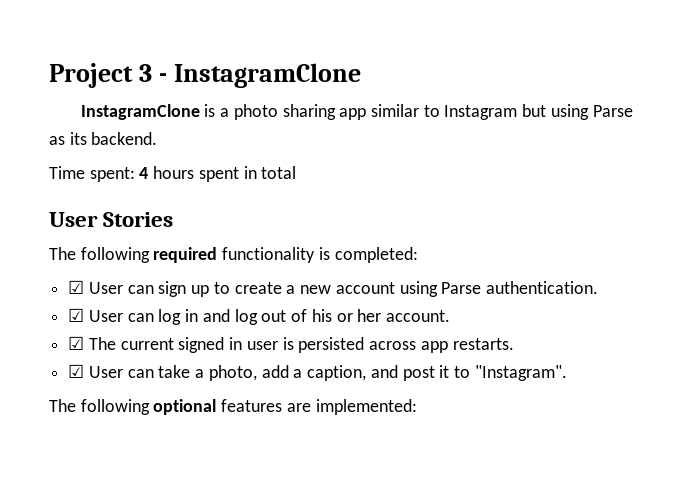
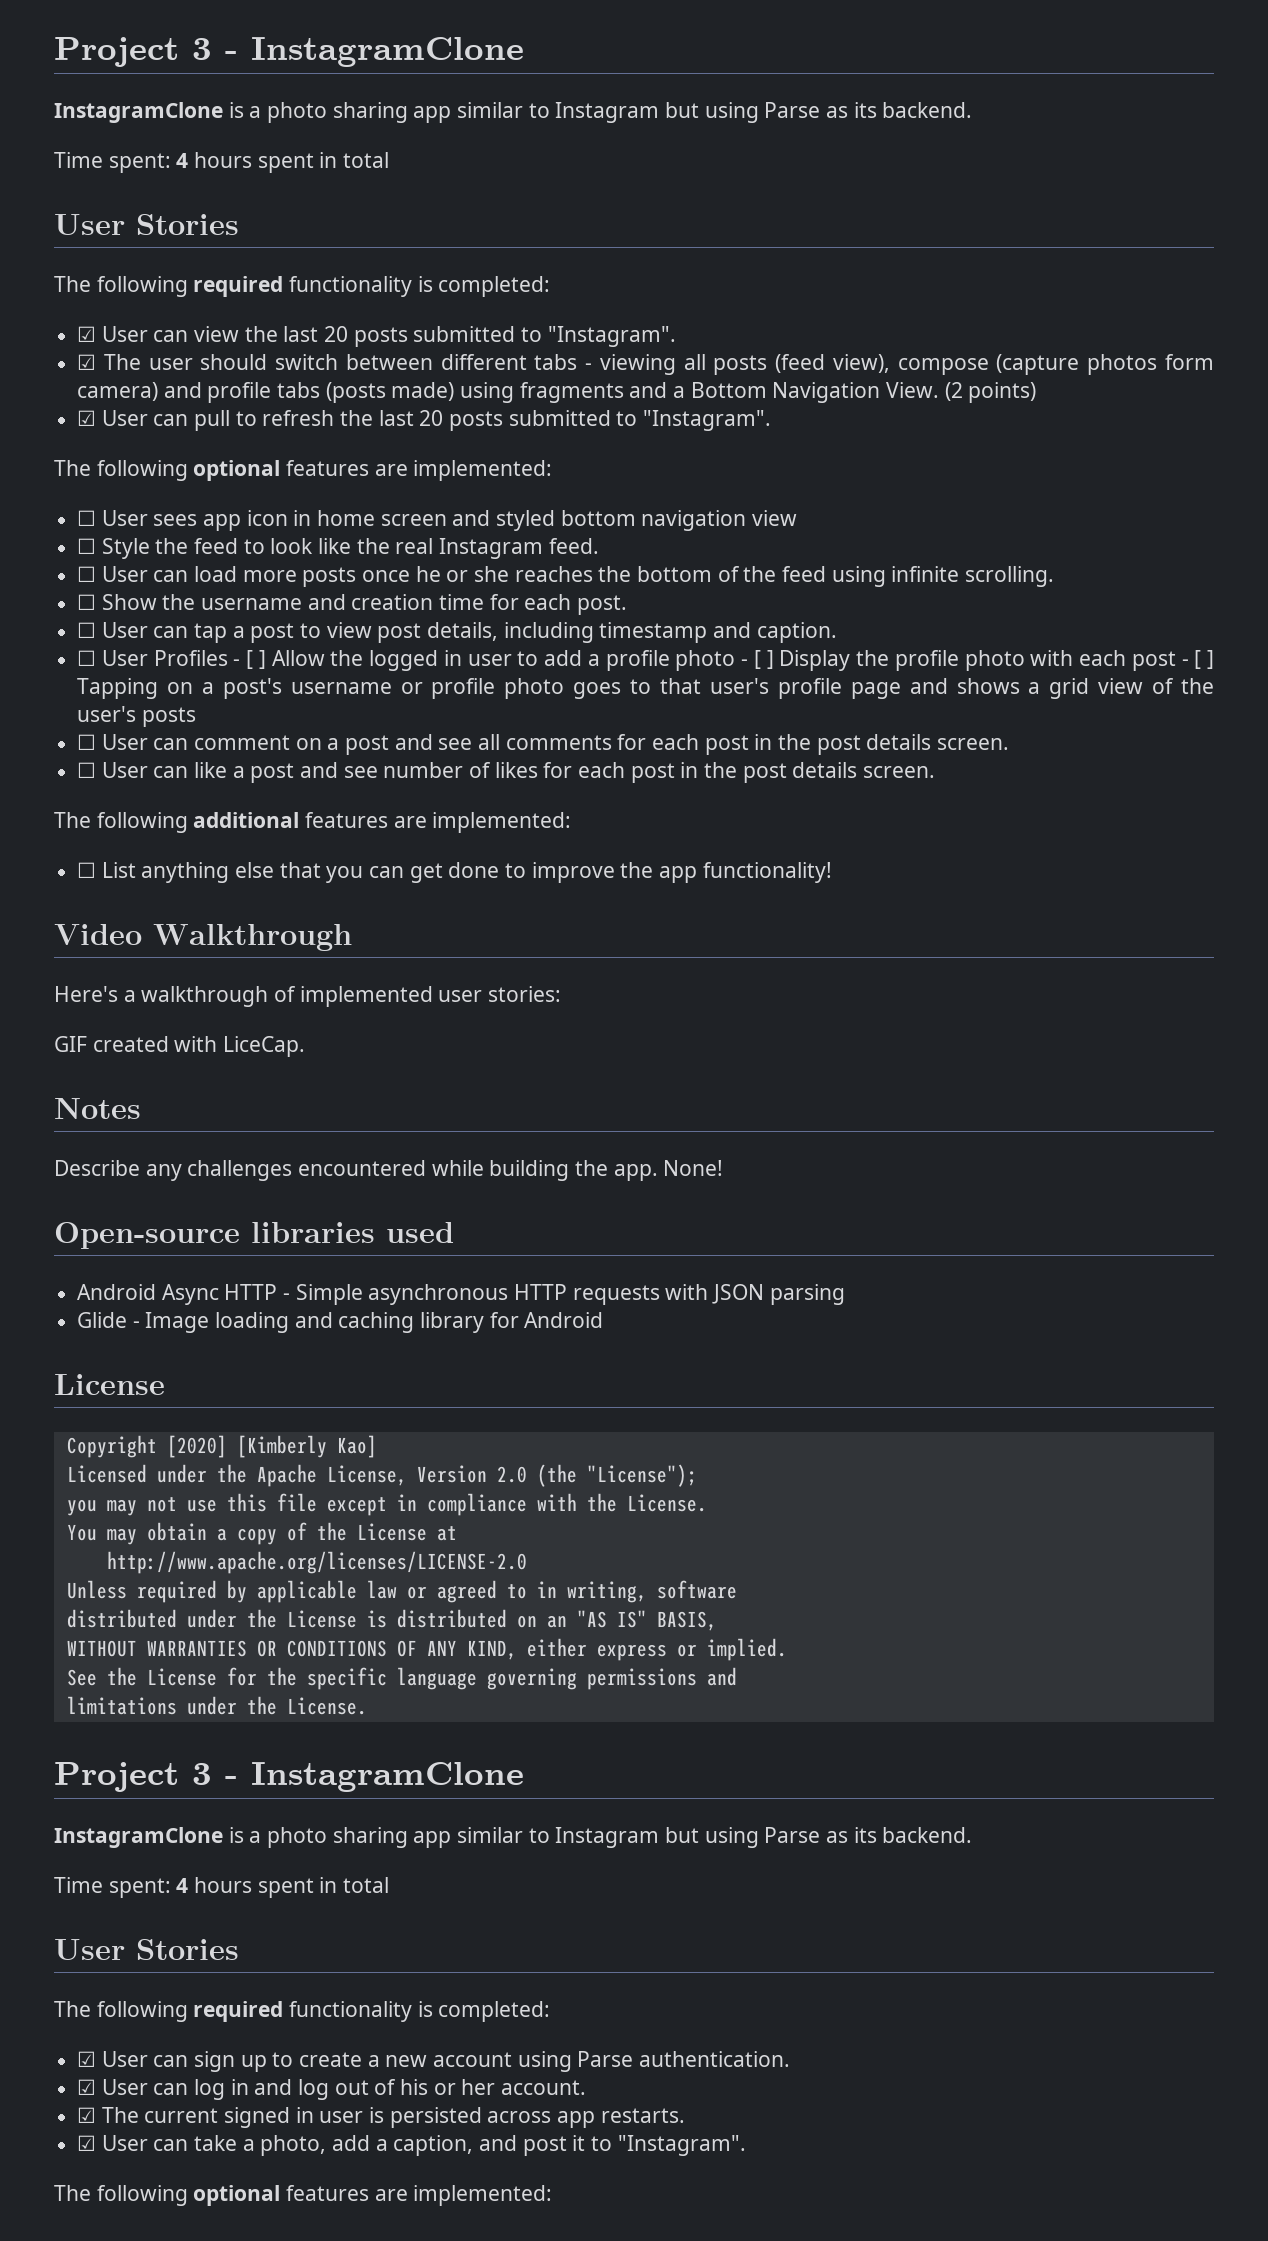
(418, 255) none -> [77,326,676,347] [77,354,1214,375] [77,382,1037,403] [77,410,772,431] [54,460,553,481] [77,510,798,531] [77,538,599,559] [77,566,1055,587] [77,594,628,615] [77,622,837,643] [77,650,1215,671] [77,678,1214,699] [77,706,196,727] [77,734,1010,755] [77,762,936,783] [54,812,572,833] [77,862,832,883] [54,924,352,951] [54,986,562,1007] [54,1036,306,1057] [54,1098,141,1119] [54,1160,724,1181] [54,1222,454,1249] [77,1284,845,1305] [77,1312,604,1333] [54,1374,165,1395] [66,1435,377,1458] [66,1464,697,1487] [66,1493,707,1516] [66,1522,457,1545] [106,1551,527,1574] [66,1580,737,1603] [66,1609,717,1631] [66,1638,787,1661] [66,1667,737,1690] [66,1696,367,1715] [54,1762,524,1792] [54,1827,973,1848] [54,1877,390,1898] [54,1939,239,1960] [54,2001,551,2022] // ☑ User can view the last 20 posts submitted to "Instagram". // ☑ The user should switch between different tabs - viewing all posts (feed view), compose (capture photos form camera) and profile tabs (posts made) using fragments and a Bottom Navigation View. (2 points) // ☑ User can pull to refresh the last 20 posts submitted to "Instagram". // The following optional features are implemented: // ☐ User sees app icon in home screen and styled bottom navigation view // ☐ Style the feed to look like the real Instagram feed. // ☐ User can load more posts once he or she reaches the bottom of the feed using infinite scrolling. // ☐ Show the username and creation time for each post. // ☐ User can tap a post to view post details, including timestamp and caption. // ☐ User Profiles - [ ] Allow the logged in user to add a profile photo - [ ] Display the profile photo with each post - [ ] Tapping on a post's username or profile photo goes to that user's profile page and shows a grid view of the user's posts // ☐ User can comment on a post and see all comments for each post in the post details screen. // ☐ User can like a post and see number of likes for each post in the post details screen. // The following additional features are implemented: // ☐ List anything else that you can get done to improve the app functionality! // Video Walkthrough // Here's a walkthrough of implemented user stories: // GIF created with LiceCap. // Notes // Describe any challenges encountered while building the app. None! // Open-source libraries used // Android Async HTTP - Simple asynchronous HTTP requests with JSON parsing // Glide - Image loading and caching library for Android // License // Copyright [2020] [Kimberly Kao] // Licensed under the Apache License, Version 2.0 (the "License"); // you may not use this file except in compliance with the License. // You may obtain a copy of the License at // http://www.apache.org/licenses/LICENSE-2.0 // Unless required by applicable law or agreed to in writing, software // distributed under the License is distributed on an "AS IS" BASIS, // WITHOUT WARRANTIES OR CONDITIONS OF ANY KIND, either express or implied. // See the License for the specific language governing permissions and // limitations under the License. // Project 3 - InstagramClone // InstagramClone is a photo sharing app similar to Instagram but using Parse as its backend. // Time spent: 4 hours spent in total // User Stories // The following required functionality is completed:

